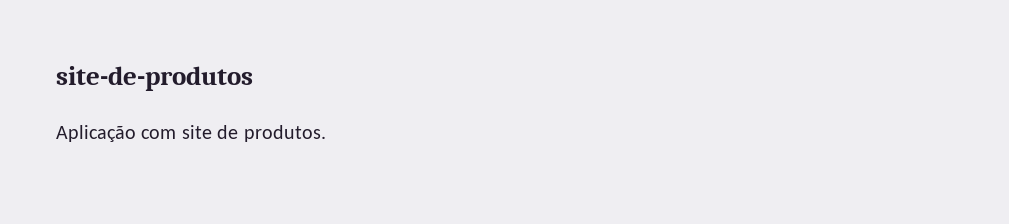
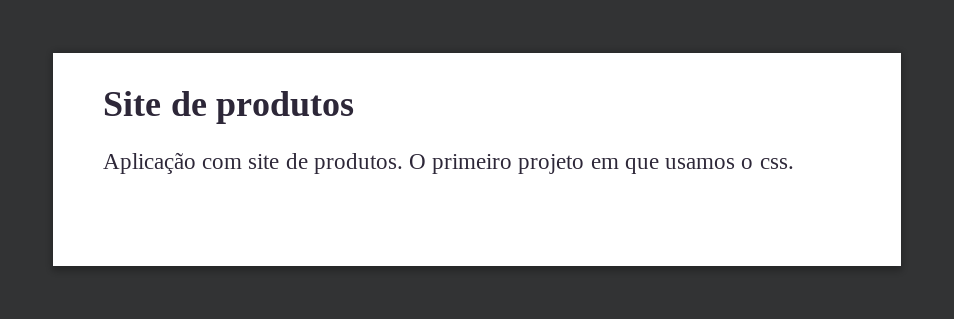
[56,66,253,91] site-de-produtos -> [103,91,355,124] Site de produtos
(326, 133) none -> [409,154,794,174] O primeiro projeto em que usamos o css.

